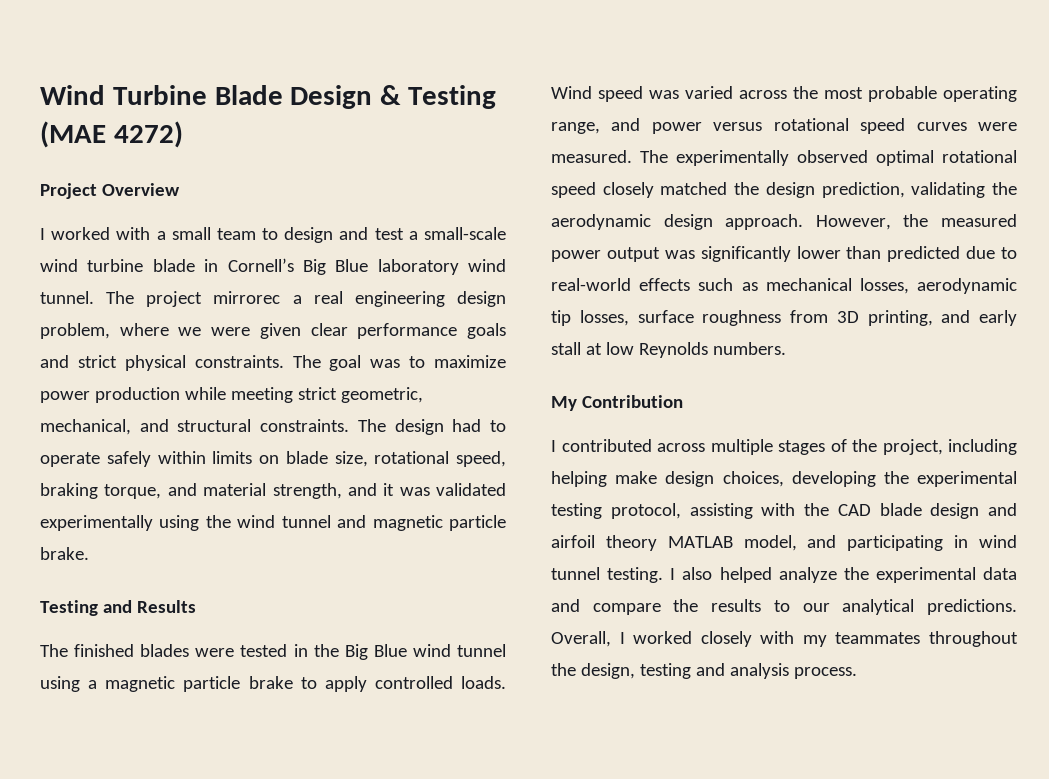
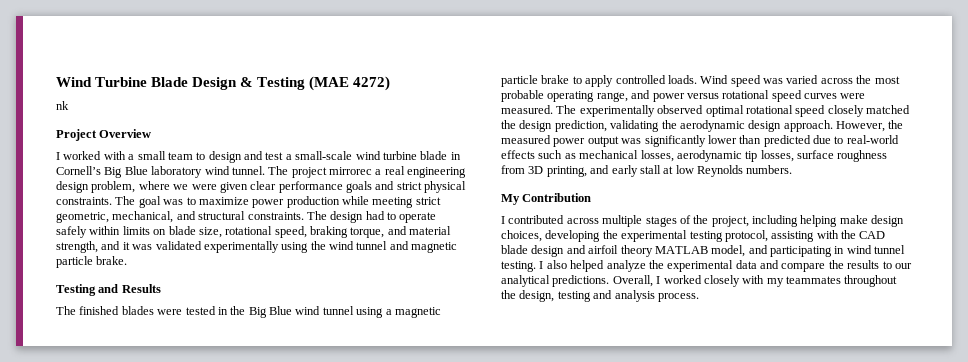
(183, 134) none -> [56,101,69,110] // nk

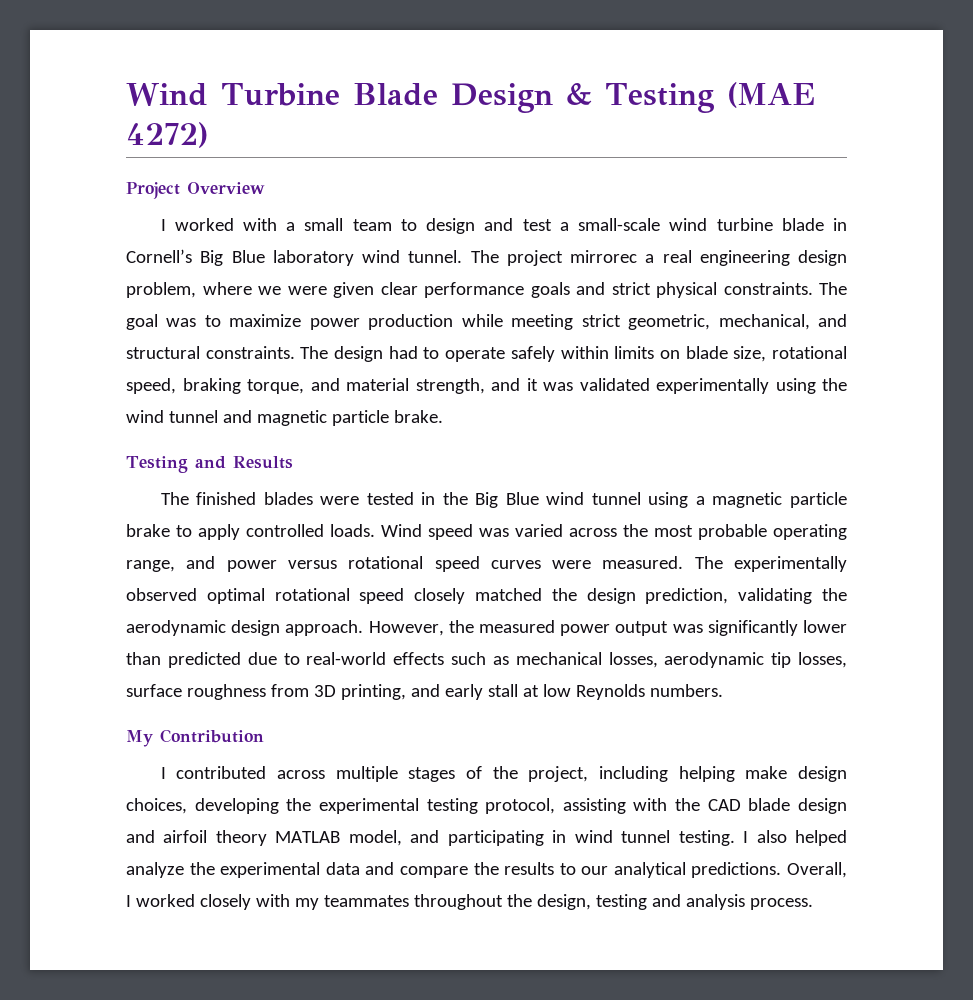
[56,101,69,110] // nk -> (208, 135) none

